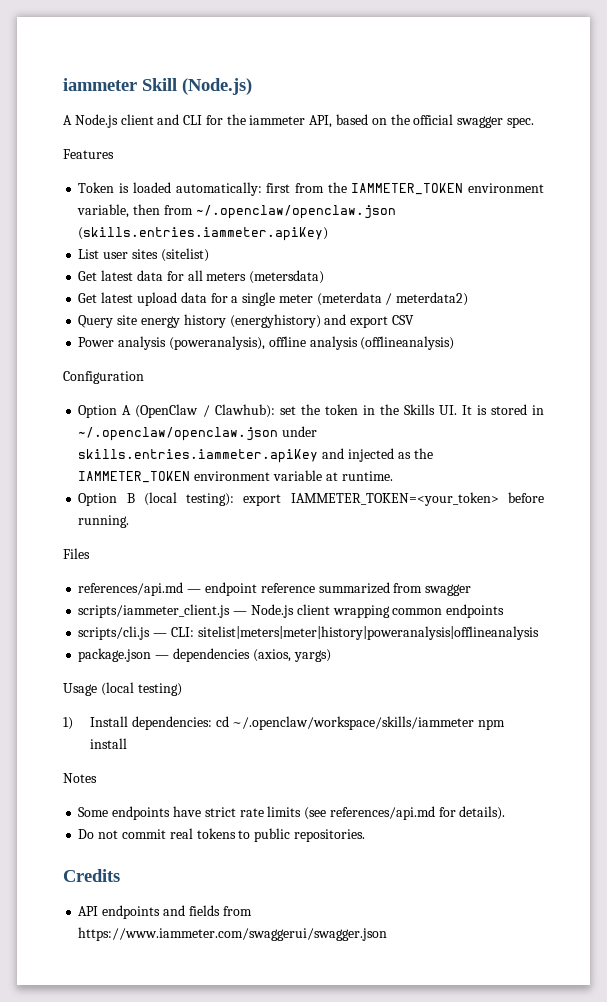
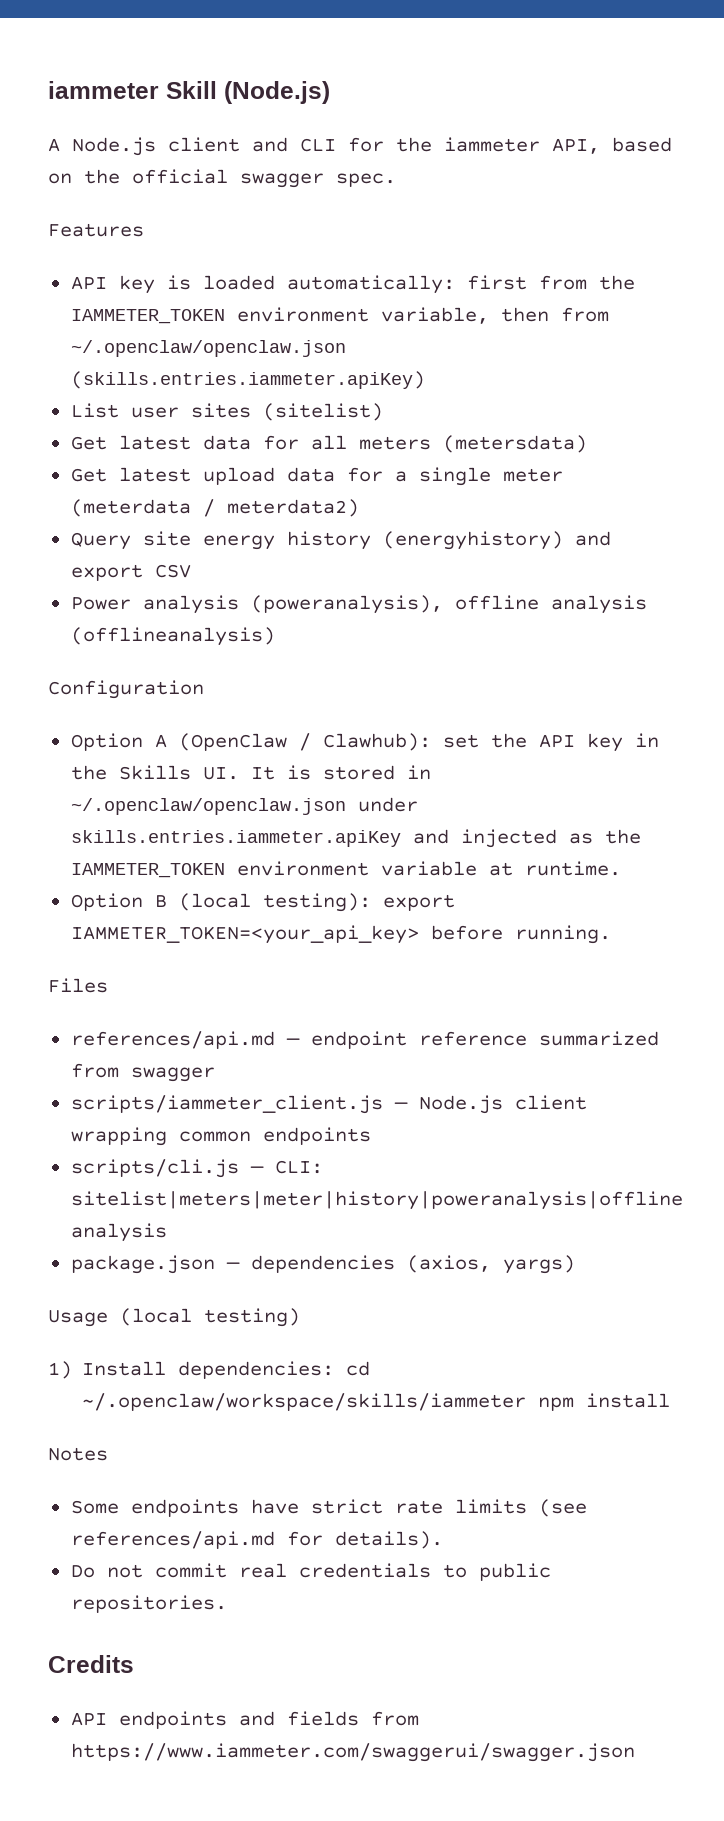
[78,182,115,193] Token -> [70,275,155,294] API key
[324,404,358,415] token -> [538,733,623,752] API key
[290,492,499,506] IAMMETER_TOKEN=<your_token> -> [70,925,419,944] IAMMETER_TOKEN=<your_api_key>
[196,828,236,839] tokens -> [298,1563,431,1578] credentials

